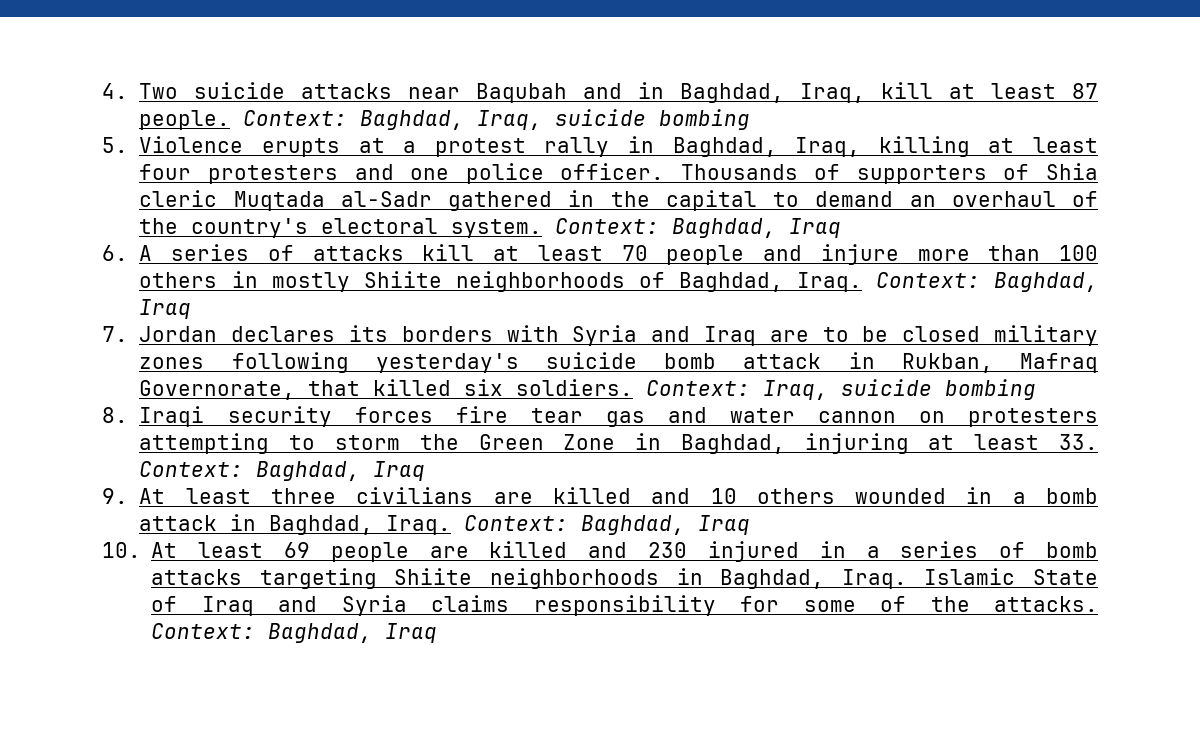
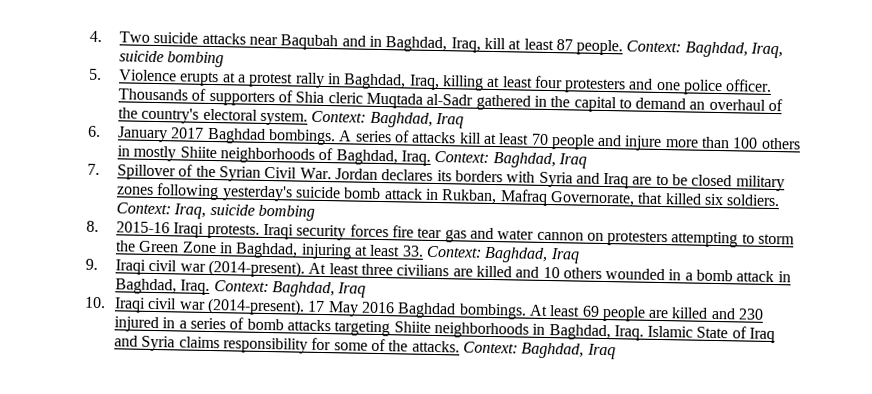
(128, 253) none -> [116,126,336,146] January 2017 Baghdad bombings.
(128, 334) none -> [116,164,332,182] Spillover of the Syrian Civil War.
(128, 415) none -> [115,221,260,239] 2015-16 Iraqi protests.
(128, 496) none -> [114,259,305,278] Iraqi civil war (2014-present).
(141, 550) none -> [113,297,527,320] Iraqi civil war (2014-present). 17 May 2016 Baghdad bombings.

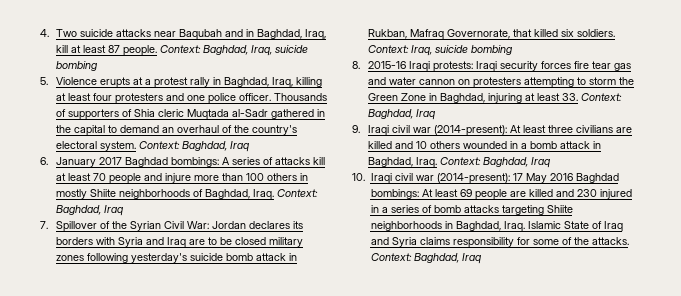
[267,129,336,146] bombings. -> [171,157,220,167] bombings:
[299,167,332,180] War. -> [187,221,210,229] War:
[206,223,260,239] protests. -> [433,61,474,72] protests:
[207,259,305,278] (2014-present). -> [434,125,508,136] (2014-present):
[206,297,305,316] (2014-present). -> [436,173,510,184] (2014-present):
[458,303,527,320] bombings. -> [370,189,419,199] bombings:

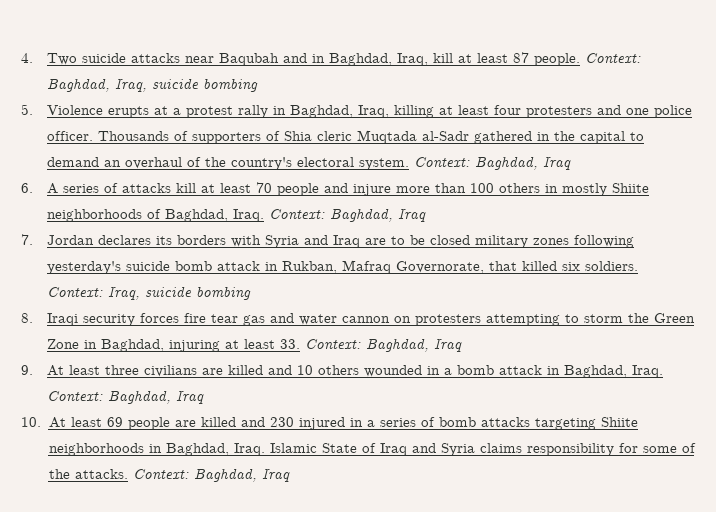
[56,157,220,167] January 2017 Baghdad bombings: -> (33, 188) none
[56,221,210,232] Spillover of the Syrian Civil War: -> (33, 239) none
[368,61,474,72] 2015-16 Iraqi protests: -> (33, 318) none
[368,125,508,136] Iraqi civil war (2014-present): -> (33, 370) none
[370,173,619,184] [370,189,419,199] Iraqi civil war (2014-present): 17 May 2016 Baghdad bombings: -> (41, 422) none

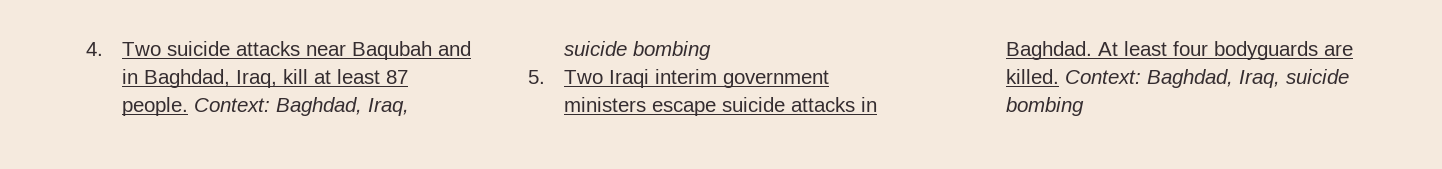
[46,105,692,118] [46,130,644,144] [46,156,571,170] [21,182,649,196] [46,208,426,222] [21,234,634,248] [46,260,638,274] [46,286,251,300] [21,313,695,326] [46,338,462,352] [21,365,663,378] [46,390,204,404] [21,417,638,430] [48,443,696,456] [48,468,290,482] Violence erupts at a protest rally in Baghdad, Iraq, killing at least four protesters and one police officer. Thousands of supporters of Shia cleric Muqtada al-Sadr gathered in the capital to demand an overhaul of the country's electoral system. Context: Baghdad, Iraq // 6. A series of attacks kill at least 70 people and injure more than 100 others in mostly Shiite neighborhoods of Baghdad, Iraq. Context: Baghdad, Iraq // 7. Jordan declares its borders with Syria and Iraq are to be closed military zones following yesterday's suicide bomb attack in Rukban, Mafraq Governorate, that killed six soldiers. Context: Iraq, suicide bombing // 8. Iraqi security forces fire tear gas and water cannon on protesters attempting to storm the Green Zone in Baghdad, injuring at least 33. Context: Baghdad, Iraq // 9. At least three civilians are killed and 10 others wounded in a bomb attack in Baghdad, Iraq. Context: Baghdad, Iraq // 10. At least 69 people are killed and 230 injured in a series of bomb attacks targeting Shiite neighborhoods in Baghdad, Iraq. Islamic State of Iraq and Syria claims responsibility for some of the attacks. Context: Baghdad, Iraq -> [564,69,830,88] [564,97,878,116] [1006,41,1354,60] [1006,69,1350,88] [1006,97,1085,116] Two Iraqi interim government ministers escape suicide attacks in Baghdad. At least four bodyguards are killed. Context: Baghdad, Iraq, suicide bombing

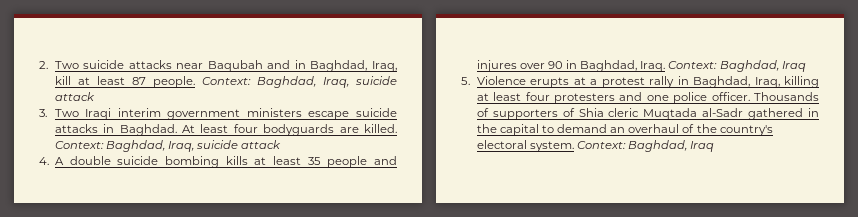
[86,42,103,56] 4. -> [39,61,48,69] 2.
[633,41,712,60] [528,70,545,84] bombing // 5. -> [54,92,95,101] [39,109,47,117] attack // 3.
[1006,97,1085,116] bombing -> [241,140,282,149] [39,156,397,168] [476,60,806,72] [461,76,819,88] [476,92,819,104] [476,108,819,120] [476,124,773,136] [476,140,715,152] attack // 4. A double suicide bombing kills at least 35 people and injures over 90 in Baghdad, Iraq. Context: Baghdad, Iraq // 5. Violence erupts at a protest rally in Baghdad, Iraq, killing at least four protesters and one police officer. Thousands of supporters of Shia cleric Muqtada al-Sadr gathered in the capital to demand an overhaul of the country's electoral system. Context: Baghdad, Iraq

